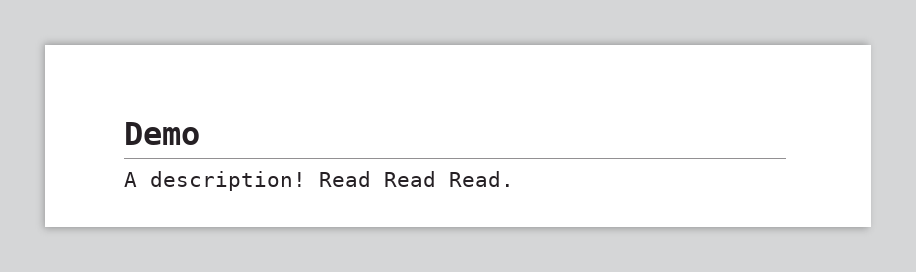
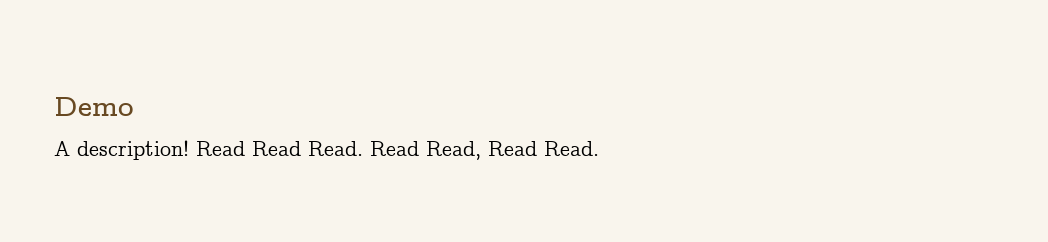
(514, 179) none -> [370,141,599,160] Read Read, Read Read.

